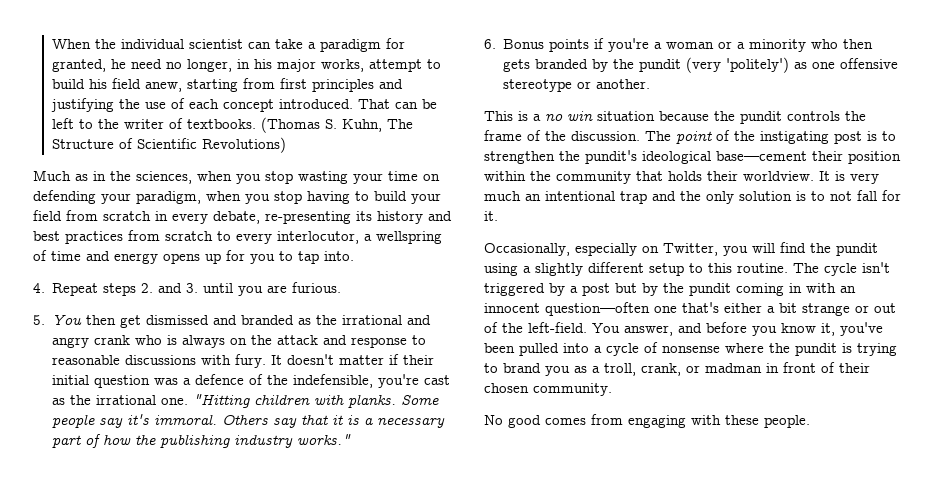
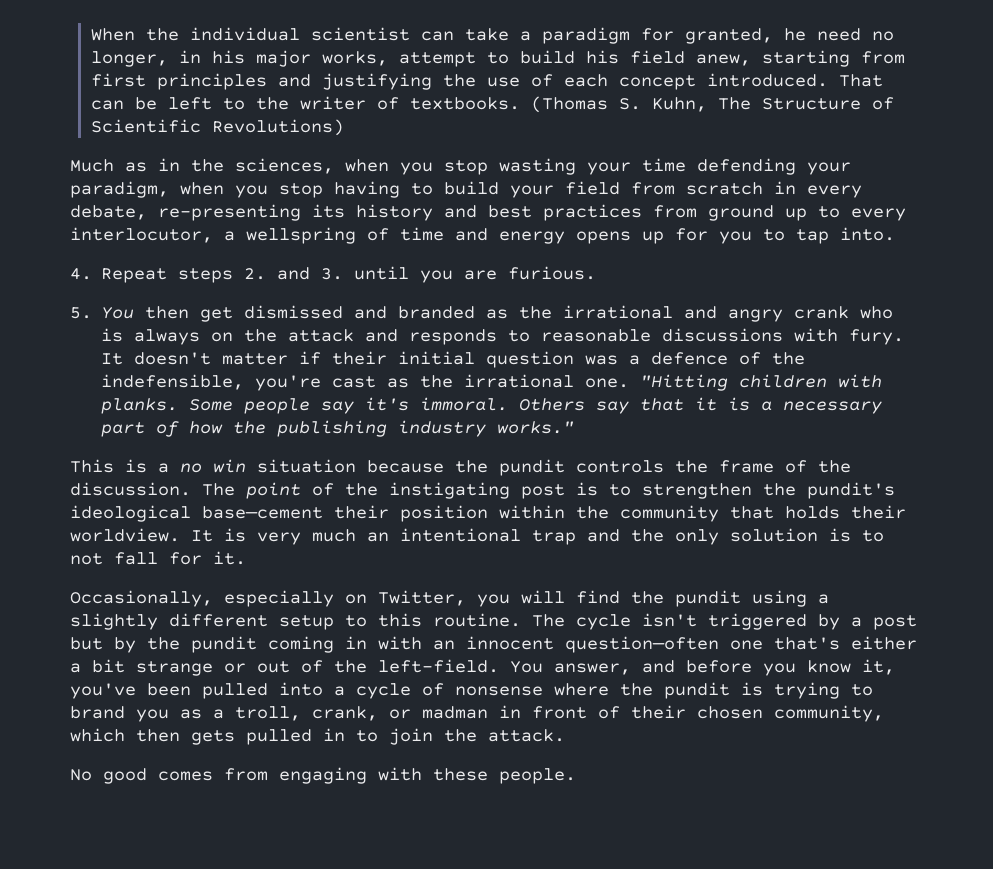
[423,174,440,181] on -> (686, 165) none
[165,231,213,241] scratch -> [708,205,807,221] ground up
[351,337,408,348] response -> [409,329,498,345] responds
[484,38,874,52] [503,57,899,73] [503,79,651,92] // 6. Bonus points if you're a woman or a minority who then gets branded by the pundit (very 'politely') as one offensive stereotype or another. -> (575, 427) none
[533,383,612,396] community. -> [774,705,884,722] [70,728,565,745] community, which then gets pulled in to join the attack.

